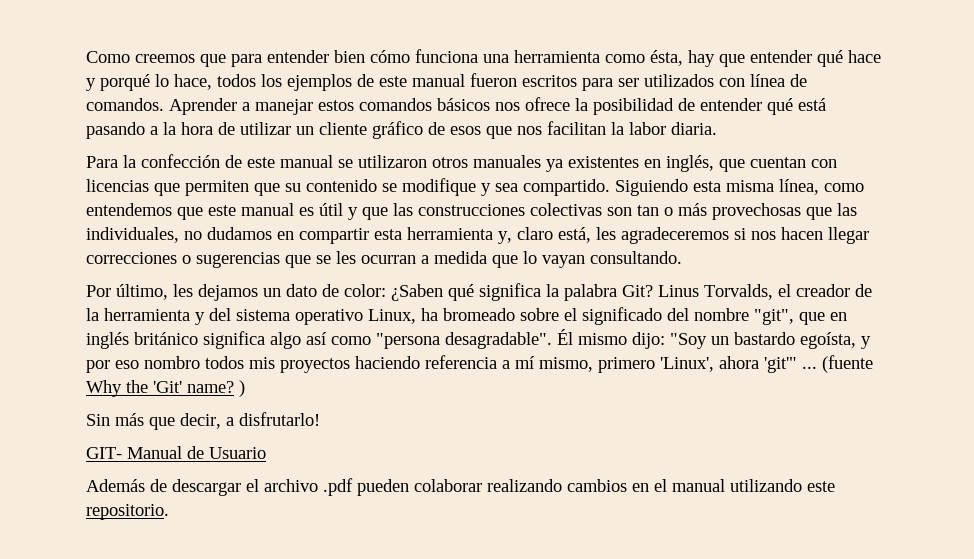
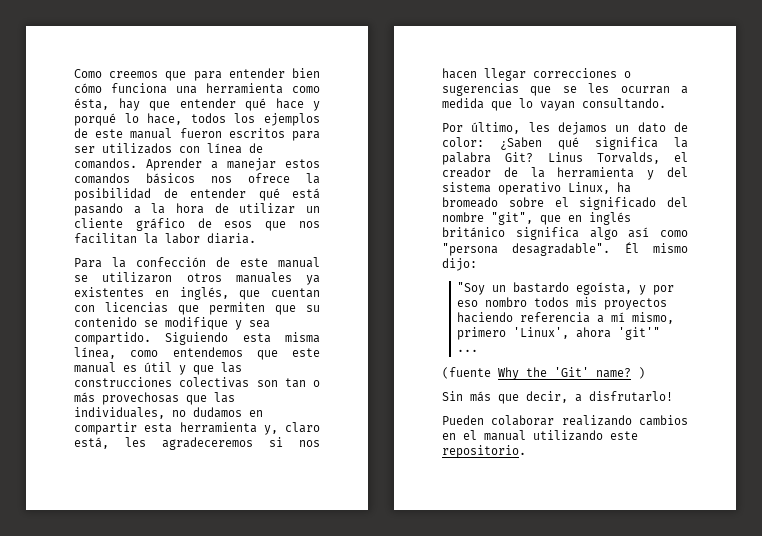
(665, 340) none -> (477, 264) //
(817, 367) none -> (479, 350) //
[86,446,266,459] [86,478,409,496] GIT- Manual de Usuario // Además de descargar el archivo .pdf pueden -> [442,415,484,425] Pueden

